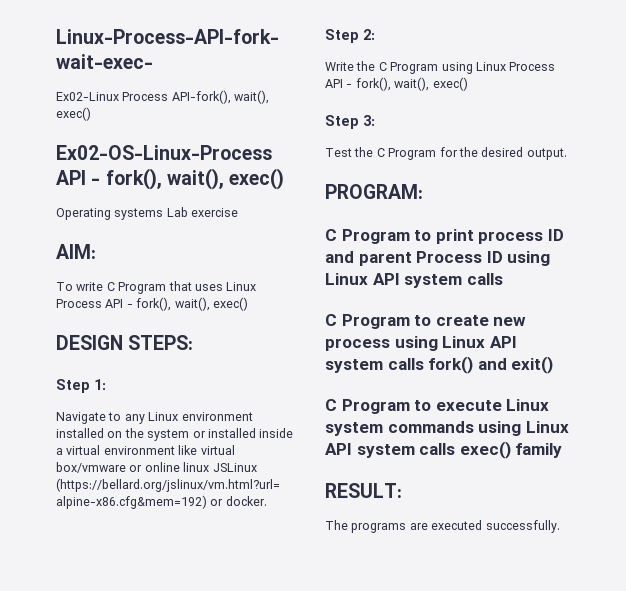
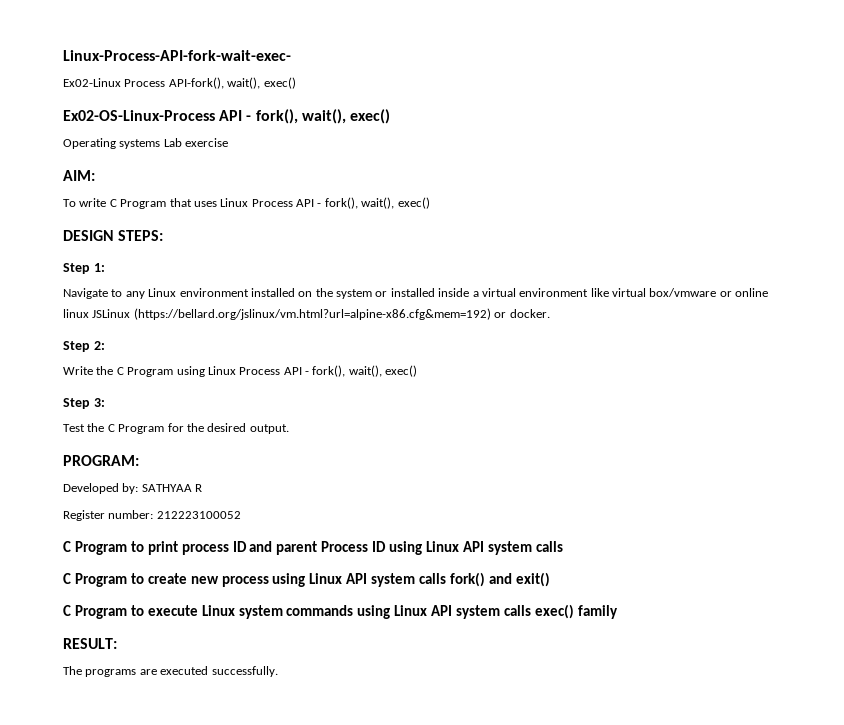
(423, 191) none -> [63,483,203,494] [63,510,241,521] // Developed by: SATHYAA R // Register number: 212223100052

